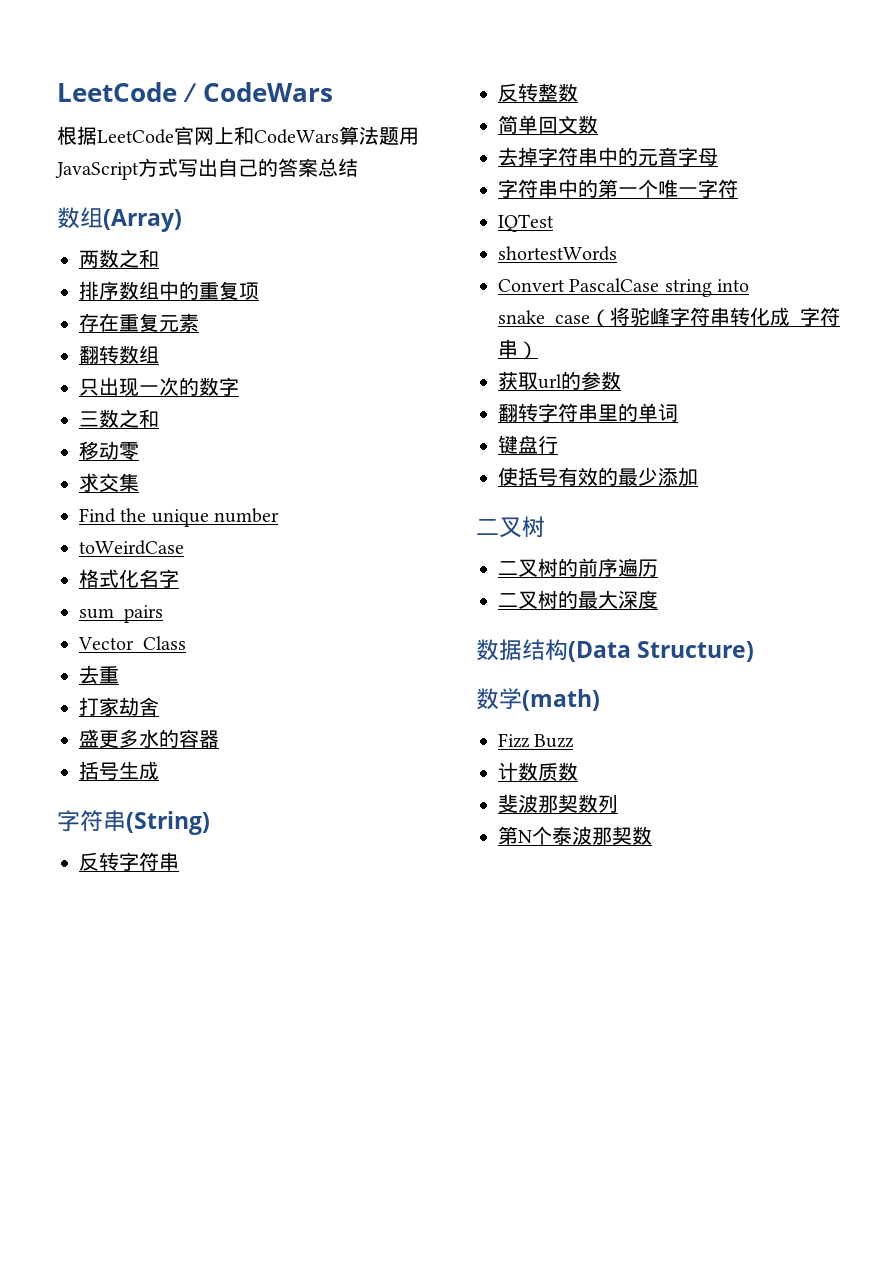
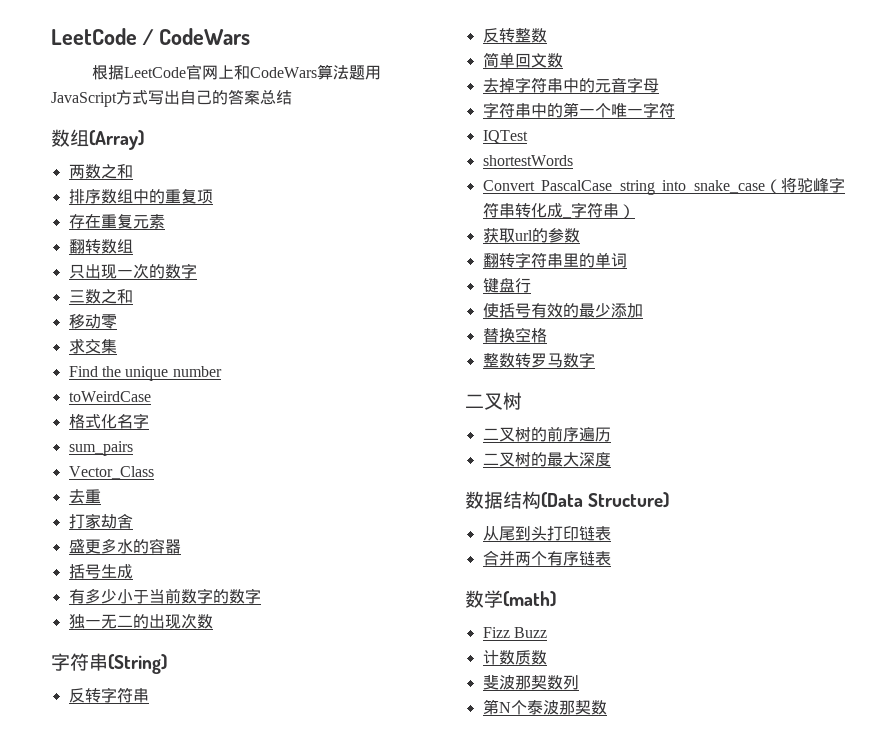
(159, 770) none -> [68,588,261,604] [68,613,213,629] // 有多少小于当前数字的数字 // 独一无二的出现次数
(698, 477) none -> [482,327,547,343] [482,352,595,368] // 替换空格 // 整数转罗马数字
(755, 651) none -> [482,526,611,541] [482,550,611,566] // 从尾到头打印链表 // 合并两个有序链表

